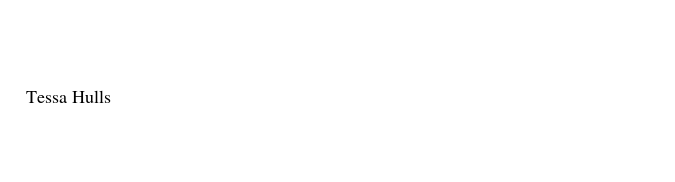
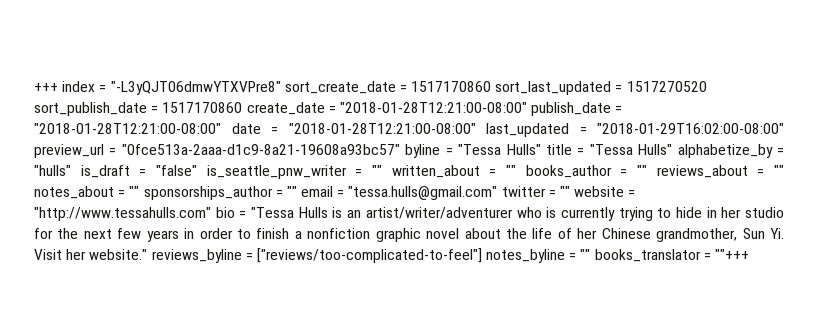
[26,90,111,103] Tessa Hulls -> [34,81,707,95] [34,102,623,116] [34,123,784,137] [34,144,784,158] [34,165,784,179] [34,186,636,200] [34,207,784,221] [34,228,785,242] [34,248,750,263] +++ index = "-L3yQJT06dmwYTXVPre8" sort_create_date = 1517170860 sort_last_updated = 1517270520 sort_publish_date = 1517170860 create_date = "2018-01-28T12:21:00-08:00" publish_date = "2018-01-28T12:21:00-08:00" date = "2018-01-28T12:21:00-08:00" last_updated = "2018-01-29T16:02:00-08:00" preview_url = "0fce513a-2aaa-d1c9-8a21-19608a93bc57" byline = "Tessa Hulls" title = "Tessa Hulls" alphabetize_by = "hulls" is_draft = "false" is_seattle_pnw_writer = "" written_about = "" books_author = "" reviews_about = "" notes_about = "" sponsorships_author = "" email = "tessa.hulls@gmail.com" twitter = "" website = "http://www.tessahulls.com" bio = "Tessa Hulls is an artist/writer/adventurer who is currently trying to hide in her studio for the next few years in order to finish a nonfiction graphic novel about the life of her Chinese grandmother, Sun Yi. Visit her website." reviews_byline = ["reviews/too-complicated-to-feel"] notes_byline = "" books_translator = ""+++

